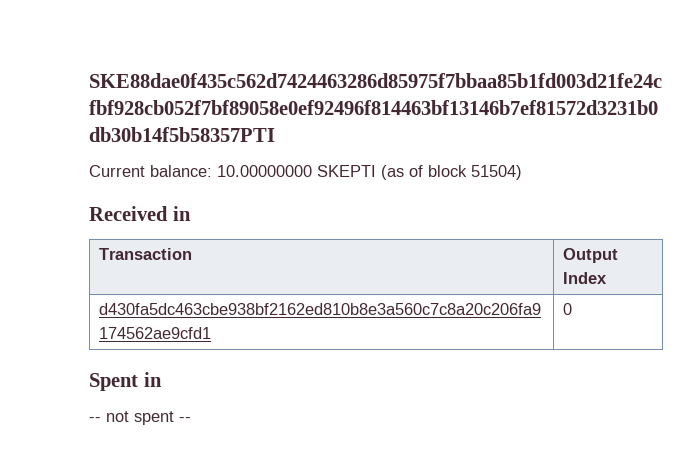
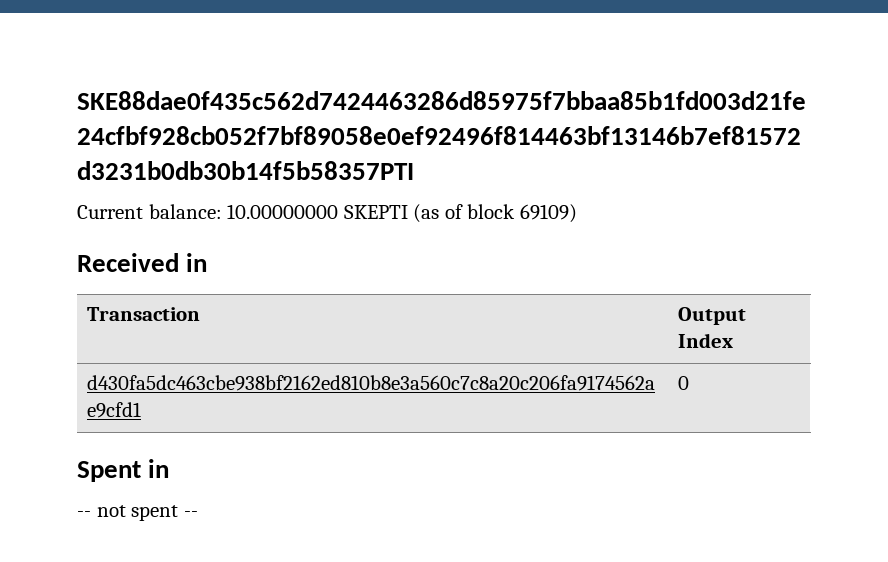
[471,165,522,180] 51504) -> [519,204,577,223] 69109)

